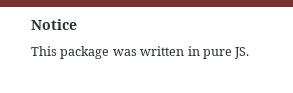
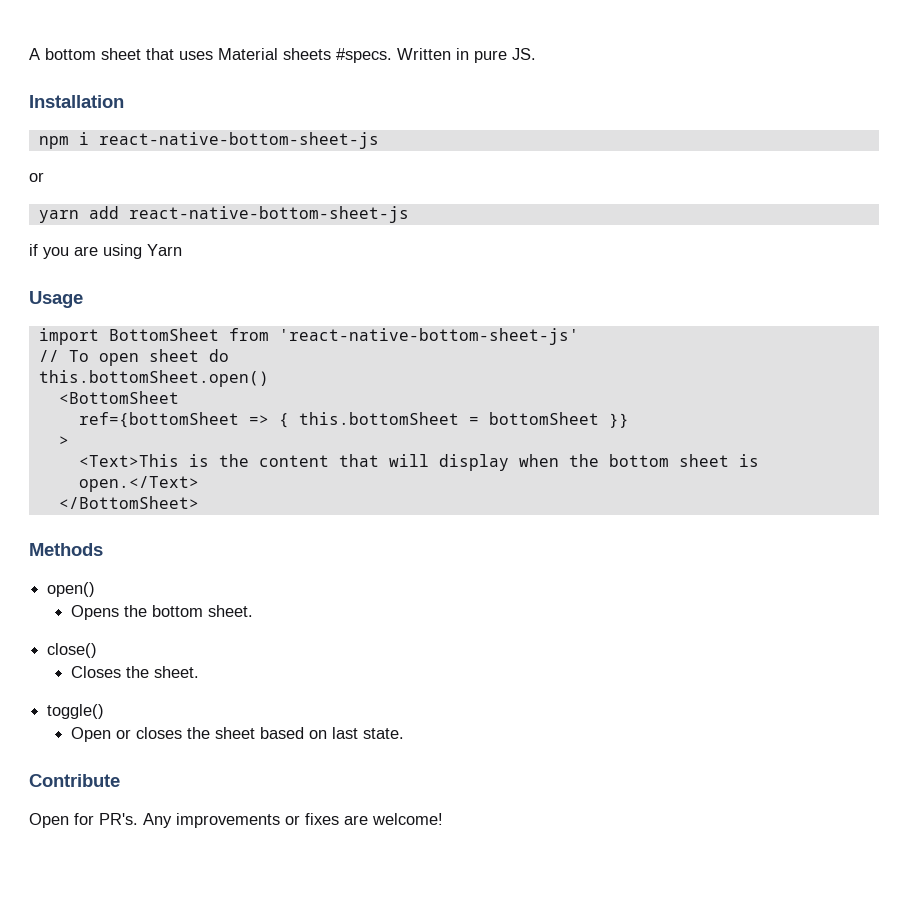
[31,19,77,30] [31,46,250,59] Notice // This package was written in pure JS. -> [29,48,536,63] [29,95,124,108] [38,132,379,149] [29,172,44,182] [38,206,409,223] [29,244,182,259] [29,291,83,308] [38,328,579,345] [38,349,229,366] [38,370,269,387] [58,391,179,404] [78,412,629,428] [58,436,69,446] [78,454,759,471] [78,476,199,492] [58,496,199,509] [29,543,103,556] [47,582,96,597] [70,605,253,620] [47,643,98,658] [70,666,199,678] [47,704,105,719] [70,727,404,742] [29,774,120,787] [29,813,443,828] A bottom sheet that uses Material sheets #specs. Written in pure JS. // Installation // npm i react-native-bottom-sheet-js // or // yarn add react-native-bottom-sheet-js // if you are using Yarn // Usage // import BottomSheet from 'react-native-bottom-sheet-js' // // To open sheet do // this.bottomSheet.open() // <BottomSheet // ref={bottomSheet => { this.bottomSheet = bottomSheet }} // > // <Text>This is the content that will display when the bottom sheet is open.</Text> // </BottomSheet> // Methods // open() // Opens the bottom sheet. // close() // Closes the sheet. // toggle() // Open or closes the sheet based on last state. // Contribute // Open for PR's. Any improvements or fixes are welcome!

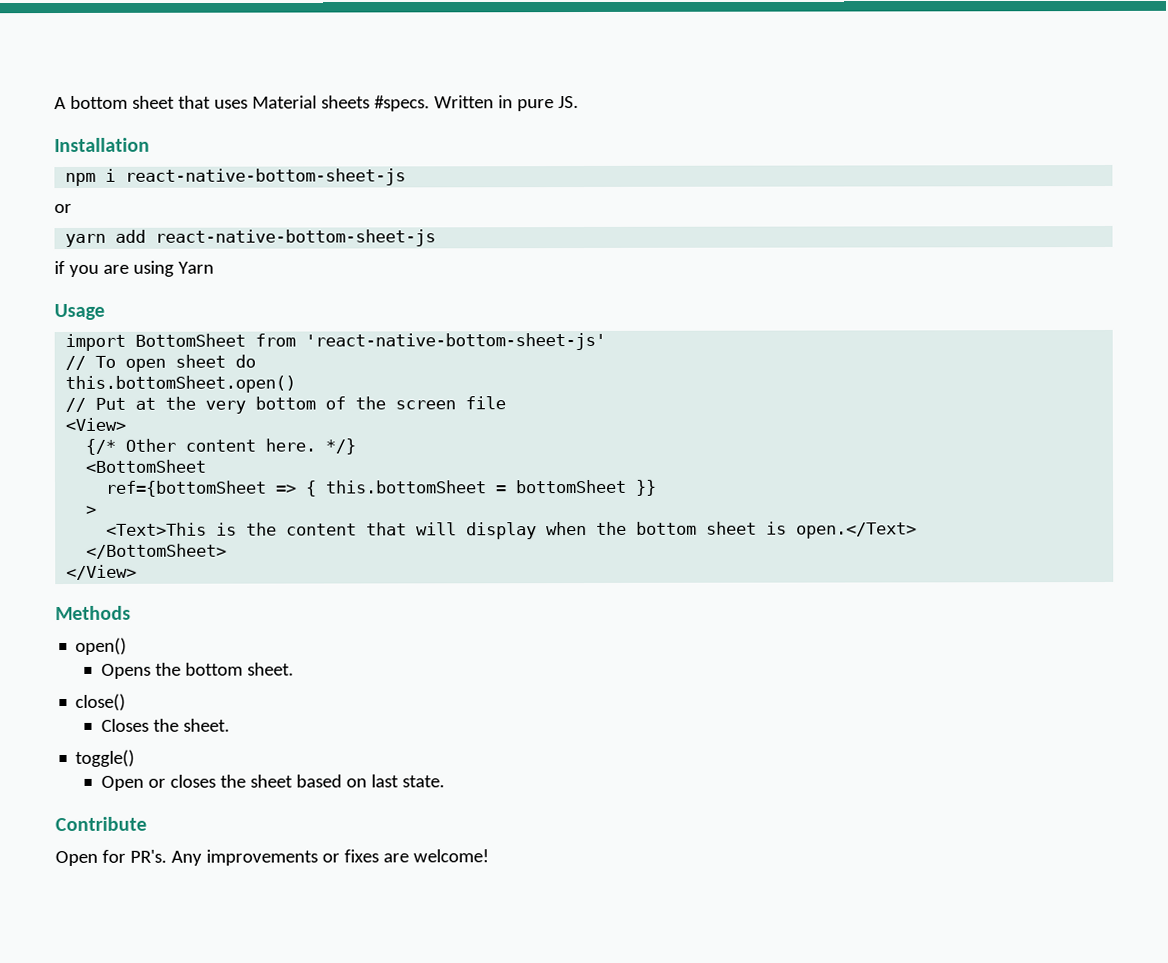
(269, 378) none -> [65,396,507,414] [65,417,127,431] [85,438,357,455] // // Put at the very bottom of the screen file // <View> // {/* Other content here. */}
(199, 502) none -> [66,564,138,580] // </View>

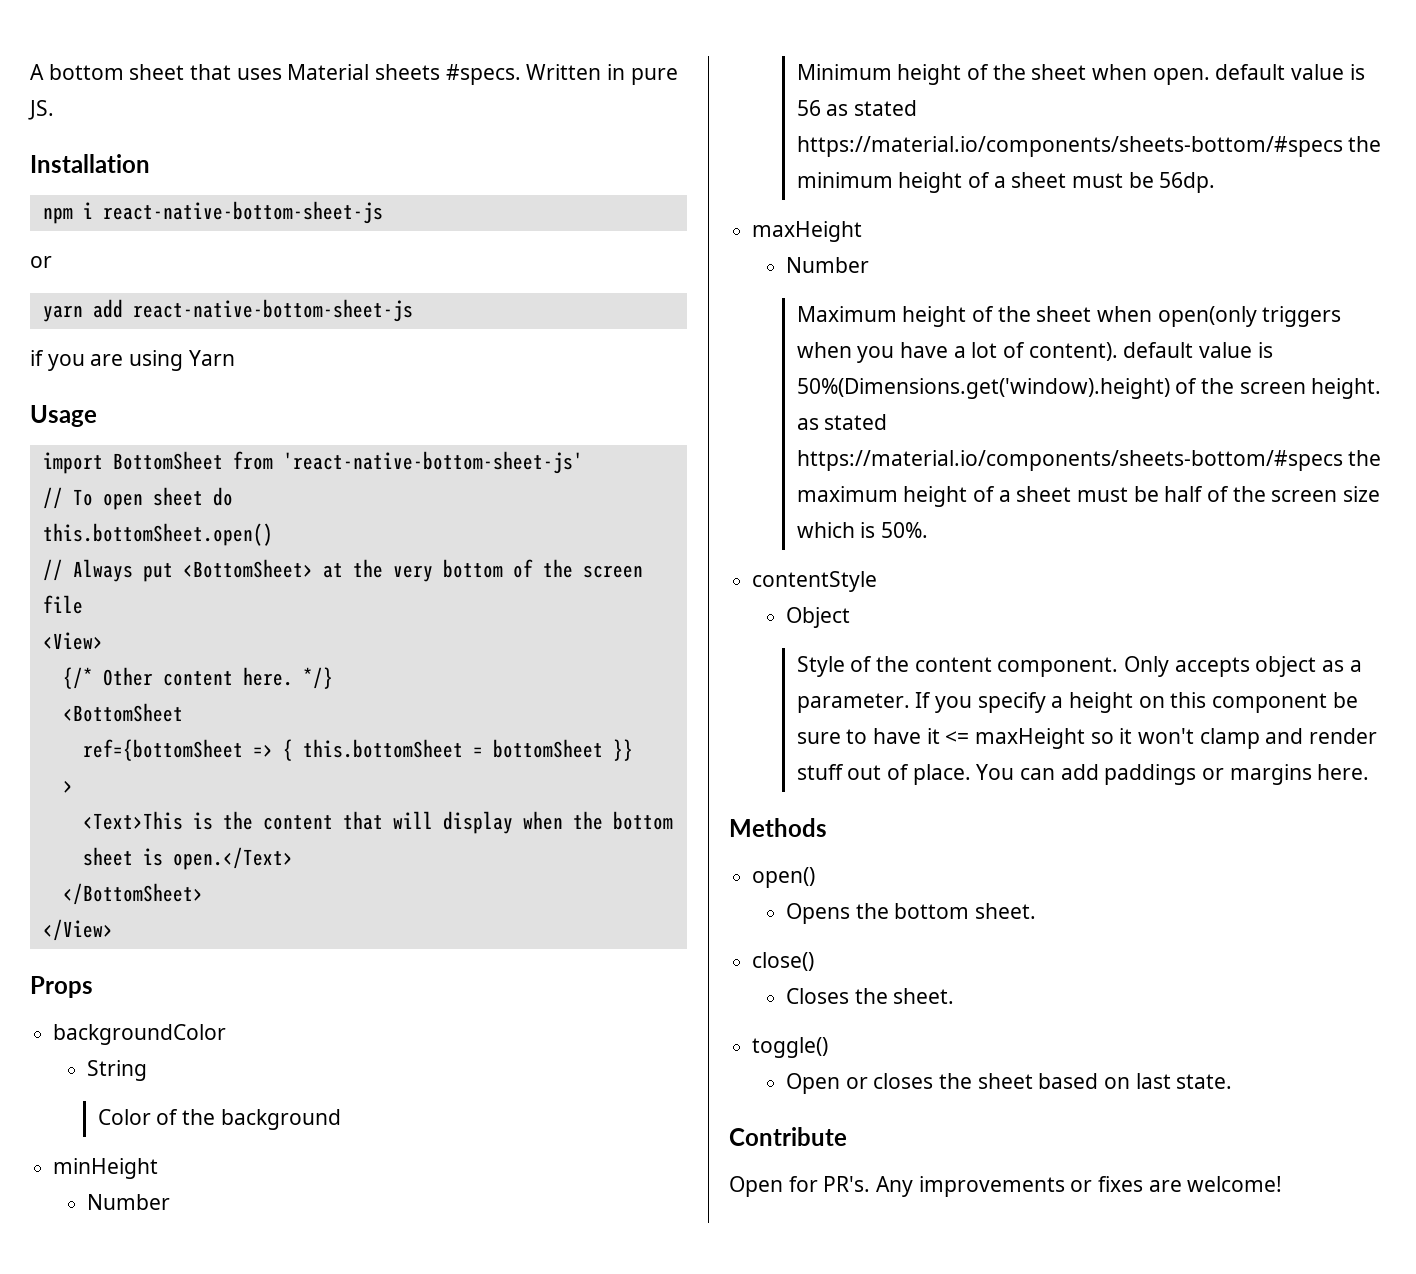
[95,397,127,410] Put -> [72,559,313,582] Always put <BottomSheet>
(138, 572) none -> [30,976,93,998] [53,1024,227,1045] [86,1060,147,1081] [97,1109,341,1130] [53,1158,159,1179] [86,1194,170,1210] [796,64,1365,85] [796,100,918,116] [796,136,1382,157] [796,172,1216,193] [752,221,863,242] [785,257,869,273] [796,306,1342,327] [796,342,1273,363] [796,378,1382,399] [796,414,888,430] [796,450,1382,471] [796,486,1381,507] [796,522,929,538] [752,571,878,592] [785,607,850,628] [796,656,1362,677] [796,692,1358,713] [796,728,1378,749] [796,764,1370,785] // Props // backgroundColor // String // Color of the background // minHeight // Number // Minimum height of the sheet when open. default value is 56 as stated https://material.io/components/sheets-bottom/#specs the minimum height of a sheet must be 56dp. // maxHeight // Number // Maximum height of the sheet when open(only triggers when you have a lot of content). default value is 50%(Dimensions.get('window).height) of the screen height. as stated https://material.io/components/sheets-bottom/#specs the maximum height of a sheet must be half of the screen size which is 50%. // contentStyle // Object // Style of the content component. Only accepts object as a parameter. If you specify a height on this component be sure to have it <= maxHeight so it won't clamp and render stuff out of place. You can add paddings or margins here.

